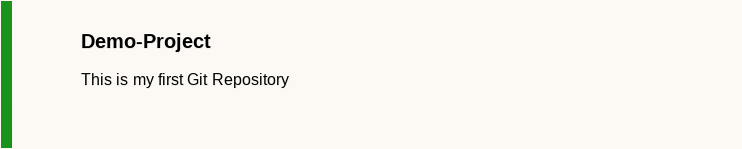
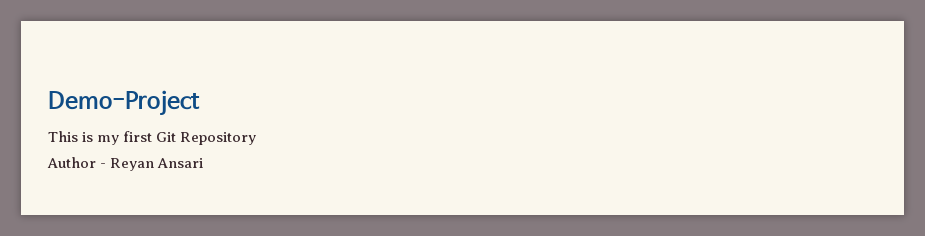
(290, 81) none -> [47,157,204,171] // Author - Reyan Ansari

